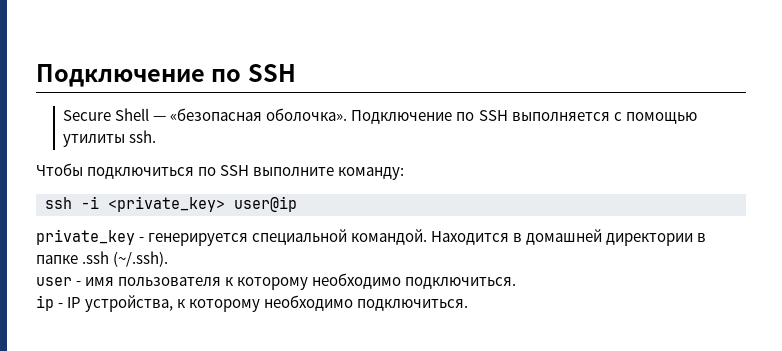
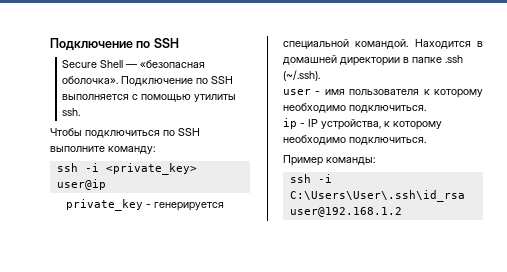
(469, 305) none -> [283,155,375,166] [289,174,332,183] [289,190,465,202] [289,207,402,217] // Пример команды: // ssh -i C:\Users\User\.ssh\id_rsa user@192.168.1.2

